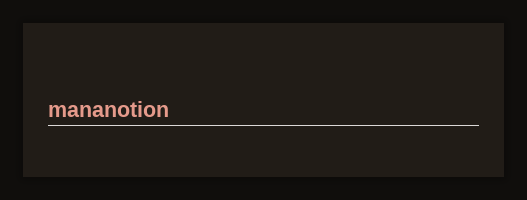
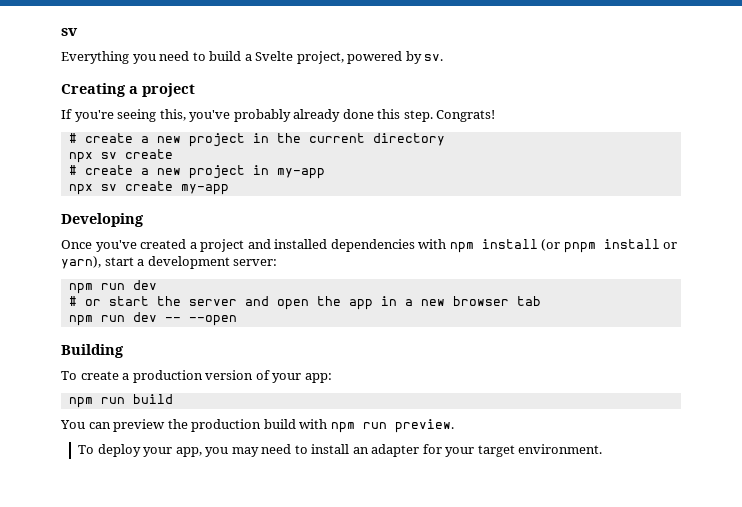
[48,101,169,117] mananotion -> [61,28,78,36] [61,51,444,64] [61,83,195,97] [61,109,496,122] [68,133,445,147] [68,149,173,163] [68,165,325,179] [68,181,229,195] [61,213,144,227] [61,239,678,253] [61,256,278,269] [68,280,157,294] [68,296,541,310] [68,312,237,326] [61,344,124,358] [61,370,332,383] [68,394,173,408] [60,419,454,433] [78,444,603,457] sv // Everything you need to build a Svelte project, powered by sv. // Creating a project // If you're seeing this, you've probably already done this step. Congrats! // # create a new project in the current directory // npx sv create // # create a new project in my-app // npx sv create my-app // Developing // Once you've created a project and installed dependencies with npm install (or pnpm install or yarn), start a development server: // npm run dev // # or start the server and open the app in a new browser tab // npm run dev -- --open // Building // To create a production version of your app: // npm run build // You can preview the production build with npm run preview. // To deploy your app, you may need to install an adapter for your target environment.

